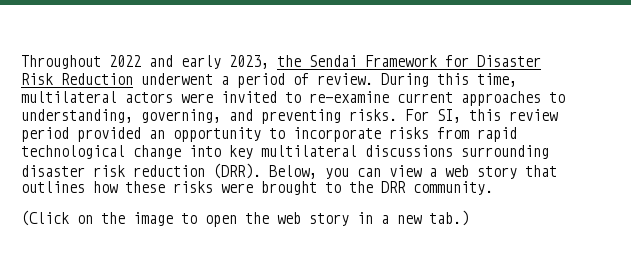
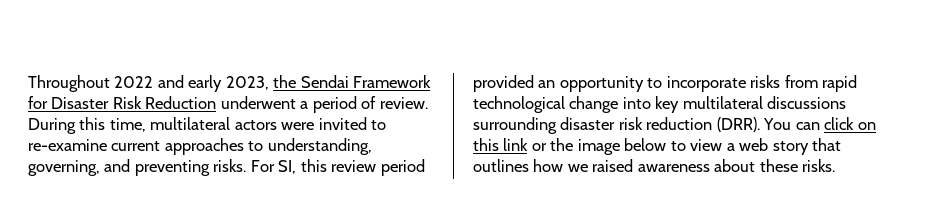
[269,165,381,179] Below, you can -> [763,117,876,130] [473,138,686,155] You can click on this link or the image below to
[125,181,493,195] [21,210,469,227] these risks were brought to the DRR community. // (Click on the image to open the web story in a new tab.) -> [567,159,836,172] we raised awareness about these risks.

